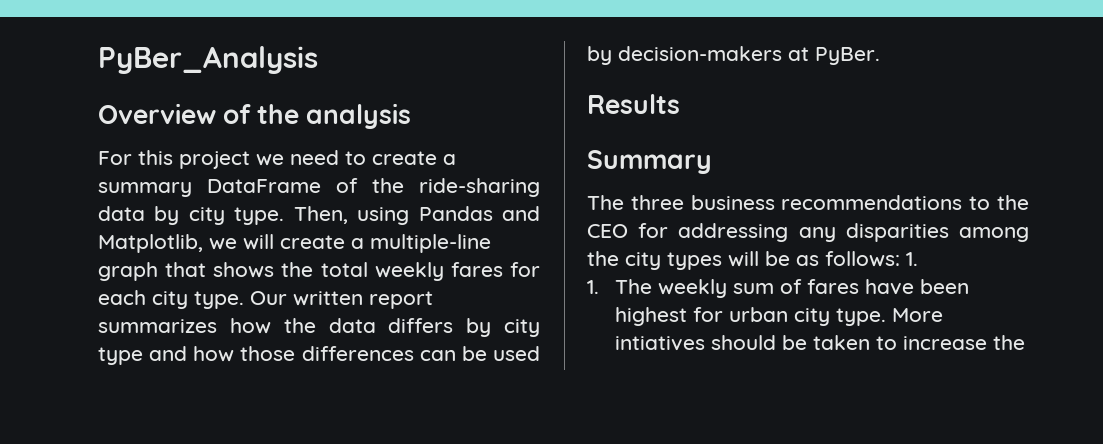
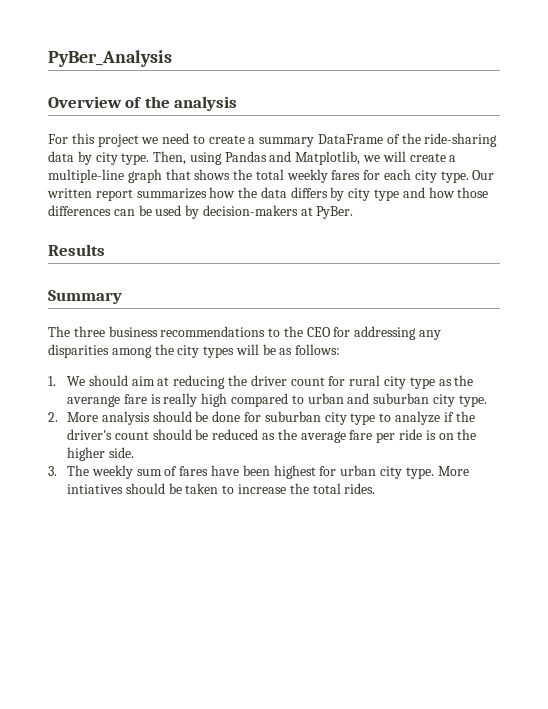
[906,252,918,266] [587,280,599,294] 1. // 1. -> [48,375,474,389] [67,393,487,407] [48,411,475,425] [67,429,477,443] [67,447,134,461] [48,466,57,476] // 1. We should aim at reducing the driver count for rural city type as the averange fare is really high compared to urban and suburban city type. // 2. More analysis should be done for suburban city type to analyze if the driver's count should be reduced as the average fare per ride is on the higher side. // 3.
(1026, 342) none -> [312,483,376,494] total rides.

